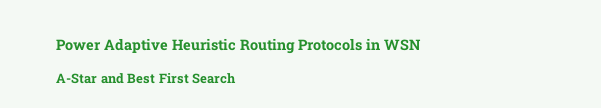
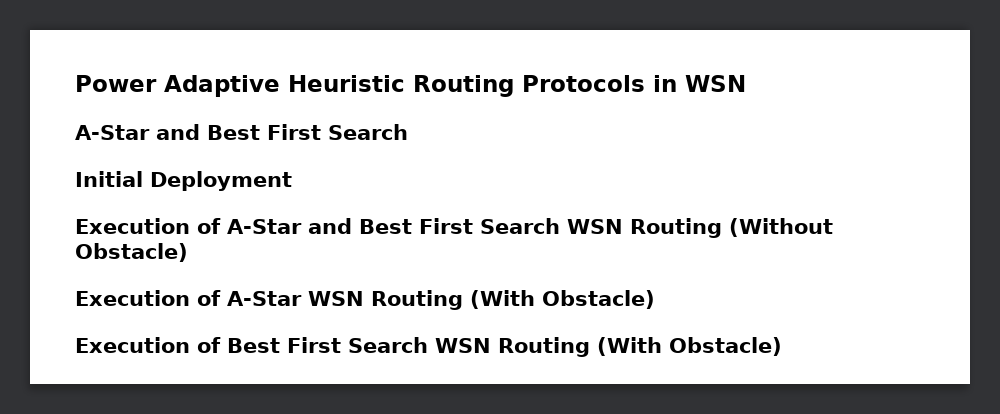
(237, 78) none -> [75,171,292,191] [75,218,833,238] [75,243,188,262] [75,290,655,310] [75,337,782,357] // Initial Deployment // Execution of A-Star and Best First Search WSN Routing (Without Obstacle) // Execution of A-Star WSN Routing (With Obstacle) // Execution of Best First Search WSN Routing (With Obstacle)

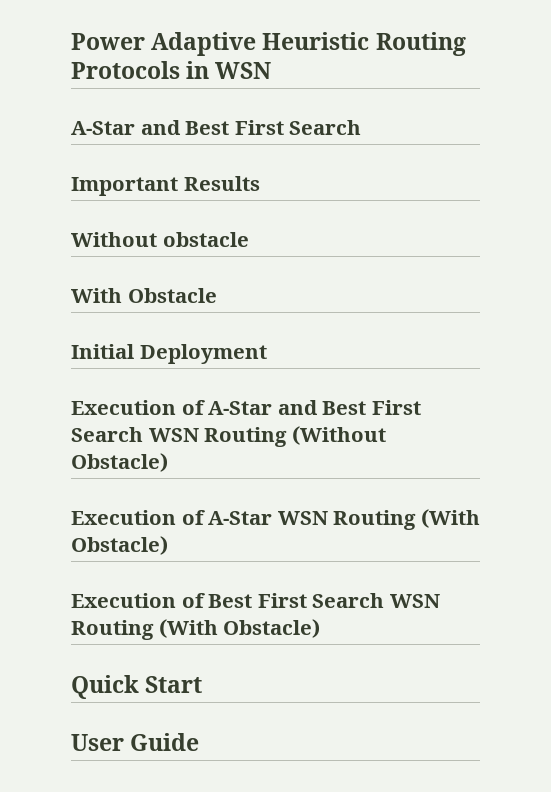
(408, 132) none -> [71,176,260,196] [71,232,249,247] [71,288,217,303] // Important Results // Without obstacle // With Obstacle
(782, 346) none -> [71,675,203,699] [71,733,200,751] // Quick Start // User Guide

